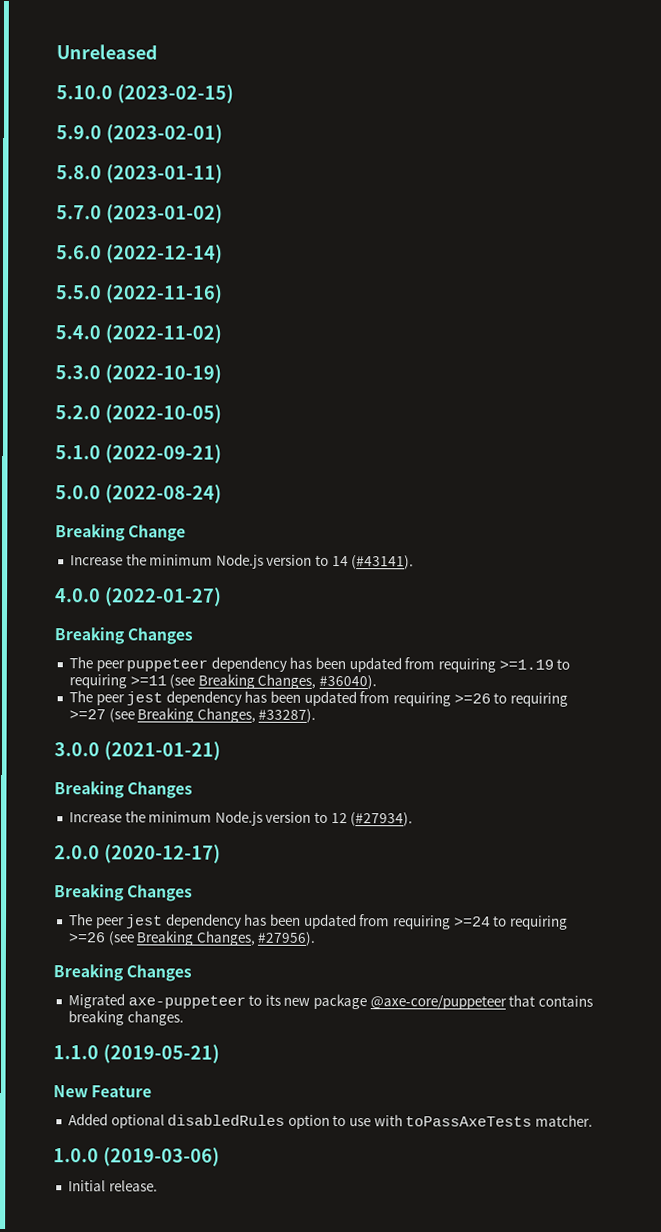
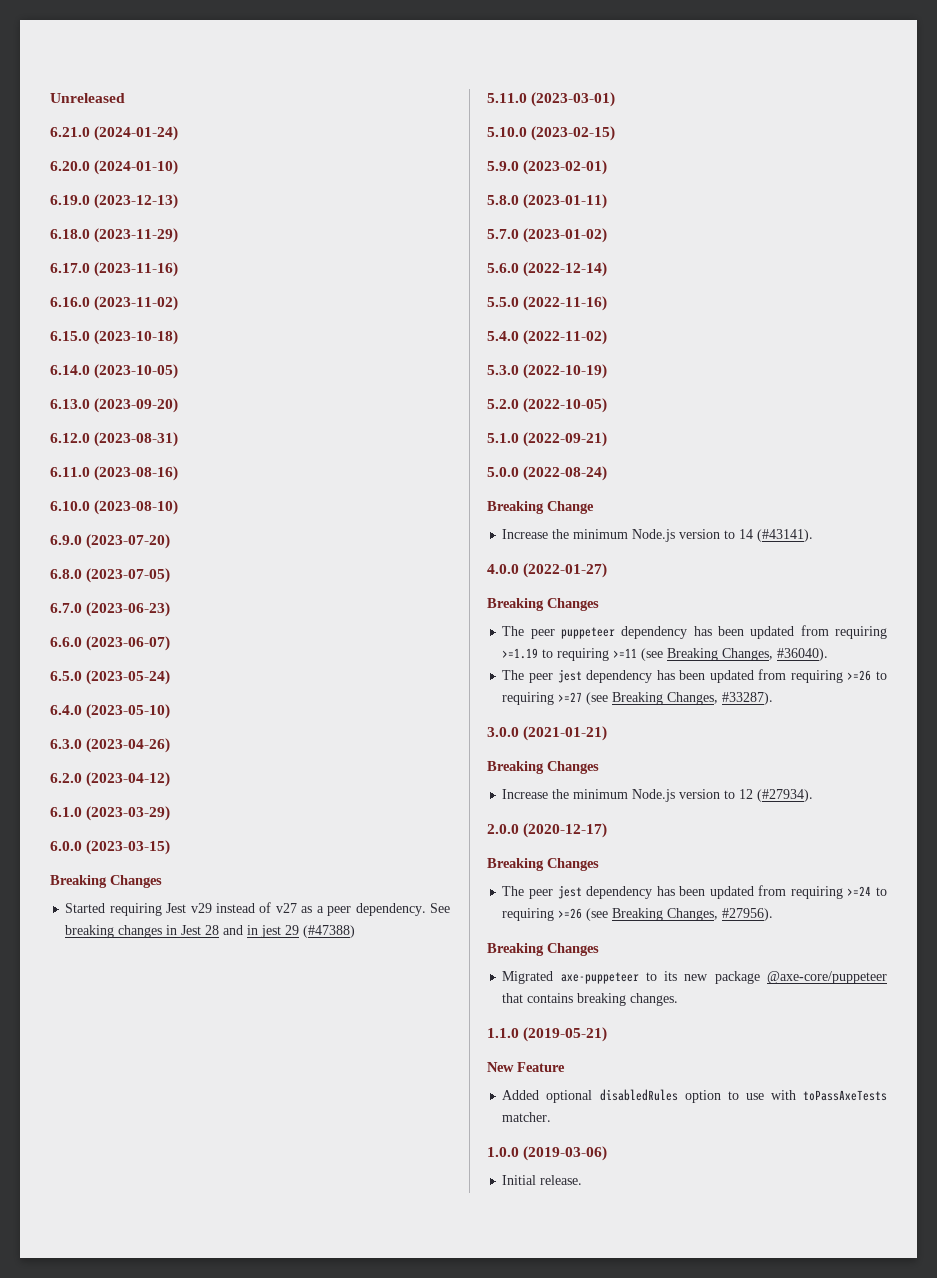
(158, 52) none -> [50,126,179,141] [50,160,179,175] [50,194,179,209] [50,228,179,243] [50,262,179,277] [50,296,179,311] [50,330,179,345] [50,364,179,379] [50,398,179,413] [50,432,179,447] [50,466,179,481] [50,500,179,515] [50,534,171,549] [50,568,171,583] [50,602,171,617] [50,636,171,651] [50,670,171,685] [50,704,171,719] [50,738,171,753] [50,772,171,787] [50,806,171,821] [50,840,171,855] [50,875,162,888] [65,902,450,916] [65,925,356,938] [487,92,616,107] // 6.21.0 (2024-01-24) // 6.20.0 (2024-01-10) // 6.19.0 (2023-12-13) // 6.18.0 (2023-11-29) // 6.17.0 (2023-11-16) // 6.16.0 (2023-11-02) // 6.15.0 (2023-10-18) // 6.14.0 (2023-10-05) // 6.13.0 (2023-09-20) // 6.12.0 (2023-08-31) // 6.11.0 (2023-08-16) // 6.10.0 (2023-08-10) // 6.9.0 (2023-07-20) // 6.8.0 (2023-07-05) // 6.7.0 (2023-06-23) // 6.6.0 (2023-06-07) // 6.5.0 (2023-05-24) // 6.4.0 (2023-05-10) // 6.3.0 (2023-04-26) // 6.2.0 (2023-04-12) // 6.1.0 (2023-03-29) // 6.0.0 (2023-03-15) // Breaking Changes // Started requiring Jest v29 instead of v27 as a peer dependency. See breaking changes in Jest 28 and in jest 29 (#47388) // 5.11.0 (2023-03-01)

